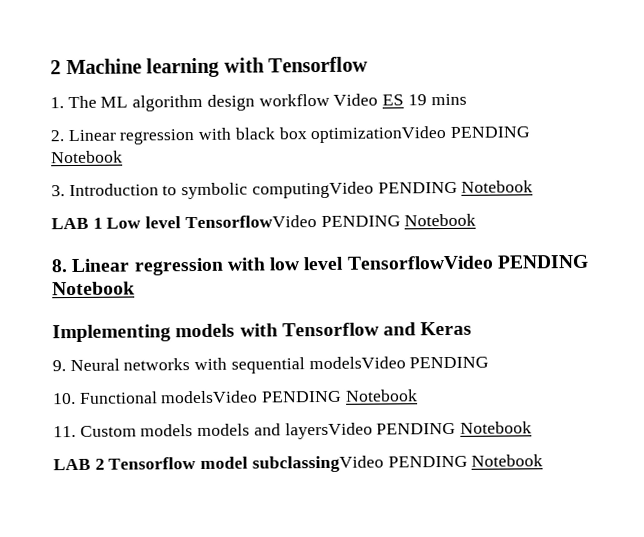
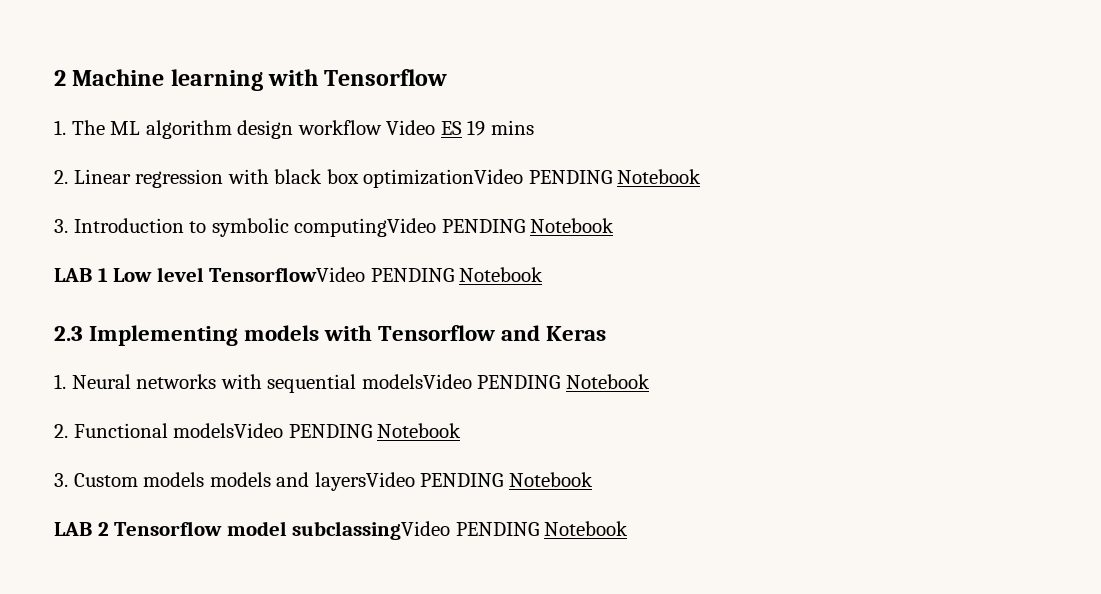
[51,254,589,276] [52,281,135,296] 8. Linear regression with low level TensorflowVideo PENDING Notebook // -> [54,326,83,341] 2.3
[52,360,66,372] 9. -> [54,374,66,389] 1.
[52,392,76,405] // 10. -> [565,374,650,389] [54,424,68,438] Notebook // 2.
[53,425,76,438] 11. -> [54,473,68,487] 3.

